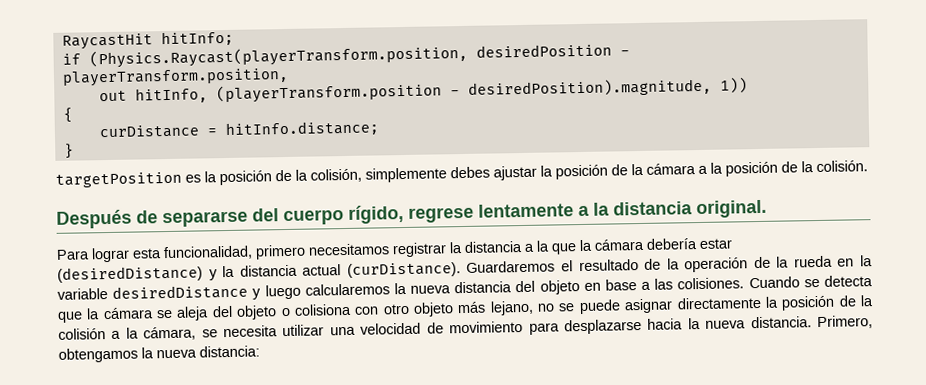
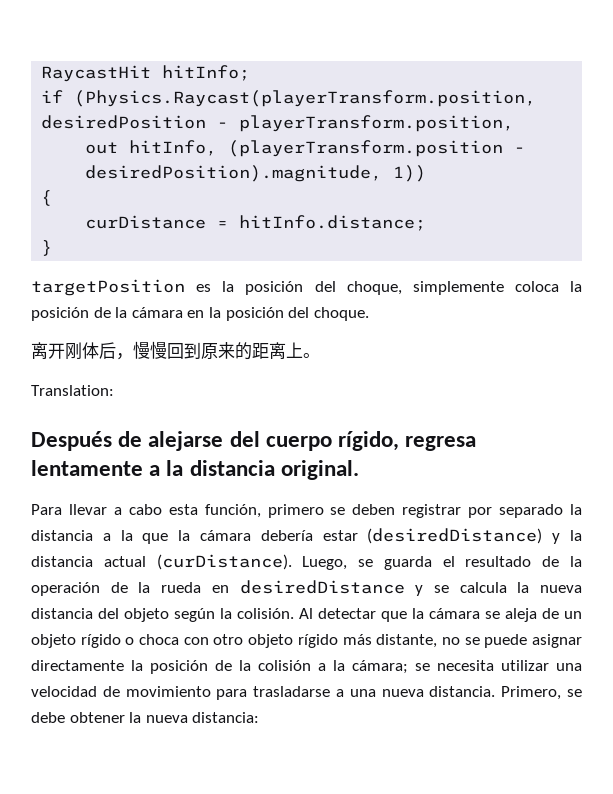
[275,165,537,183] de la colisión, simplemente debes ajustar -> [314,281,559,295] del choque, simplemente coloca
[698,160,868,177] a la posición de la colisión. -> [187,307,369,321] [31,341,320,360] [31,385,114,396] en la posición del choque. // 离开刚体后，慢慢回到原来的距离上。 // Translation:
[162,210,248,228] separarse -> [148,431,224,451] alejarse
[408,206,474,223] regrese -> [405,436,477,451] regresa
[91,242,447,263] lograr esta funcionalidad, primero necesitamos registrar -> [68,504,564,518] llevar a cabo esta función, primero se deben registrar por separado
[466,260,556,273] Guardaremos -> [302,556,432,570] Luego, se guarda
[860,255,873,267] [57,283,390,300] la variable desiredDistance y luego calcularemos -> [239,580,507,596] desiredDistance y se calcula
[583,275,873,291] en base a las colisiones. Cuando se detecta -> [174,608,376,622] según la colisión. Al detectar
[211,300,534,320] del objeto o colisiona con otro objeto más lejano, -> [542,608,582,619] [31,634,438,648] de un objeto rígido o choca con otro objeto rígido más distante,
[143,326,197,341] cámara, -> [352,660,408,674] cámara;
[563,315,873,335] [58,347,138,363] desplazarse hacia la nueva distancia. Primero, obtengamos -> [253,686,582,700] [31,712,125,723] trasladarse a una nueva distancia. Primero, se debe obtener

